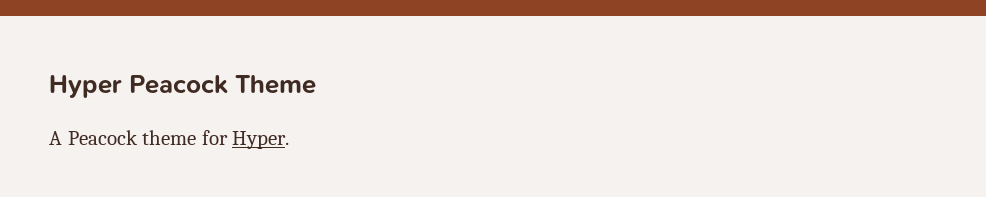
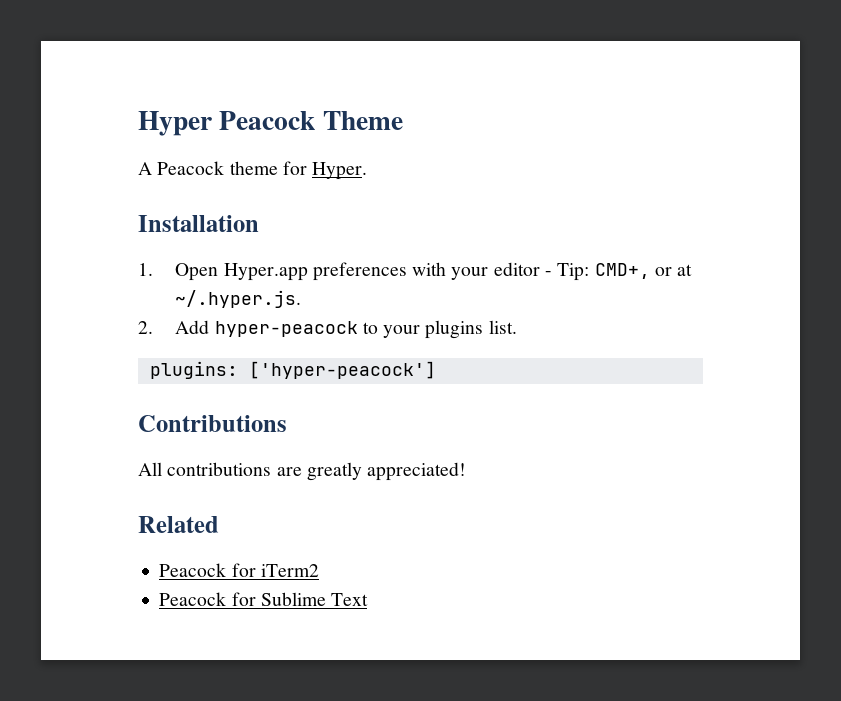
(290, 140) none -> [138,215,259,232] [138,262,693,281] [175,290,302,308] [138,320,517,339] [149,361,436,379] [138,415,287,432] [138,462,467,481] [138,516,219,533] [159,563,319,577] [159,592,369,606] // Installation // 1. Open Hyper.app preferences with your editor - Tip: CMD+, or at ~/.hyper.js. // 2. Add hyper-peacock to your plugins list. // plugins: ['hyper-peacock'] // Contributions // All contributions are greatly appreciated! // Related // Peacock for iTerm2 // Peacock for Sublime Text

